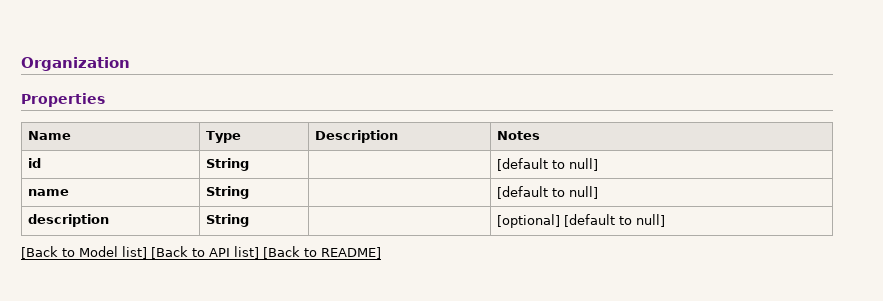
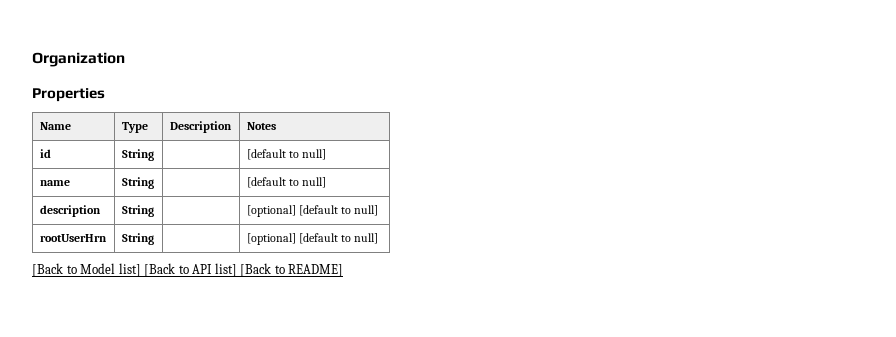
(666, 220) none -> [39,234,107,242] [121,233,154,245] [246,233,378,245] // rootUserHrn | String | | [optional] [default to null]

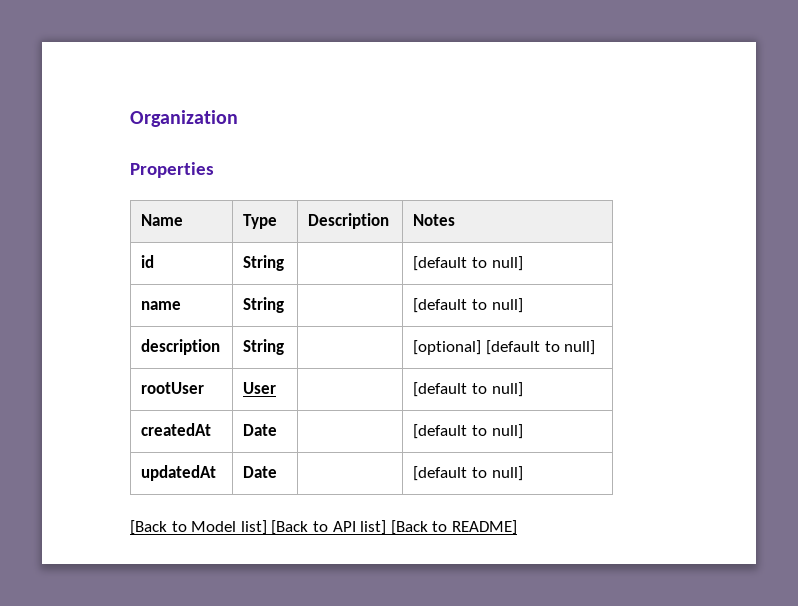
[39,234,107,242] [121,233,154,245] [246,233,296,245] rootUserHrn | String | | [optional] -> [141,382,205,394] [243,382,277,394] [413,382,523,397] [141,423,212,436] [243,424,278,436] [413,424,523,439] [141,465,217,481] [243,466,278,478] rootUser | User | | [default to null] // createdAt | Date | | [default to null] // updatedAt | Date | |

